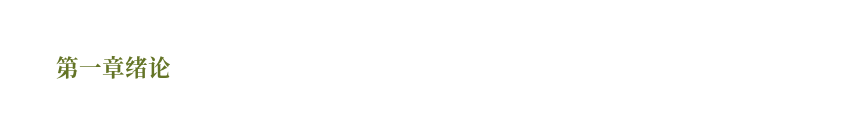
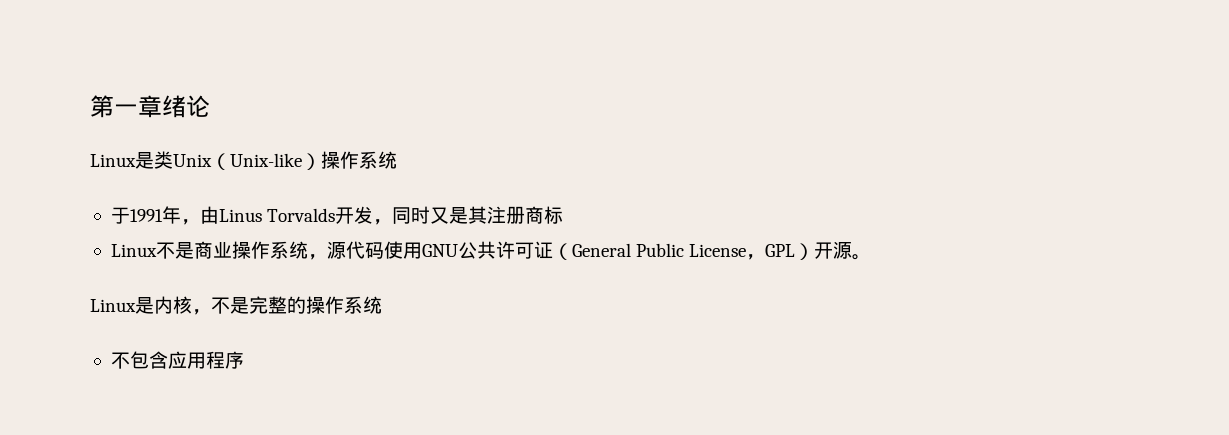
(171, 67) none -> [90,151,397,170] [110,206,564,225] [110,241,872,260] [90,296,382,315] [110,351,244,369] // Linux是类Unix（Unix-like）操作系统 // 于1991年，由Linus Torvalds开发，同时又是其注册商标 // Linux不是商业操作系统，源代码使用GNU公共许可证（General Public License，GPL）开源。 // Linux是内核，不是完整的操作系统 // 不包含应用程序

